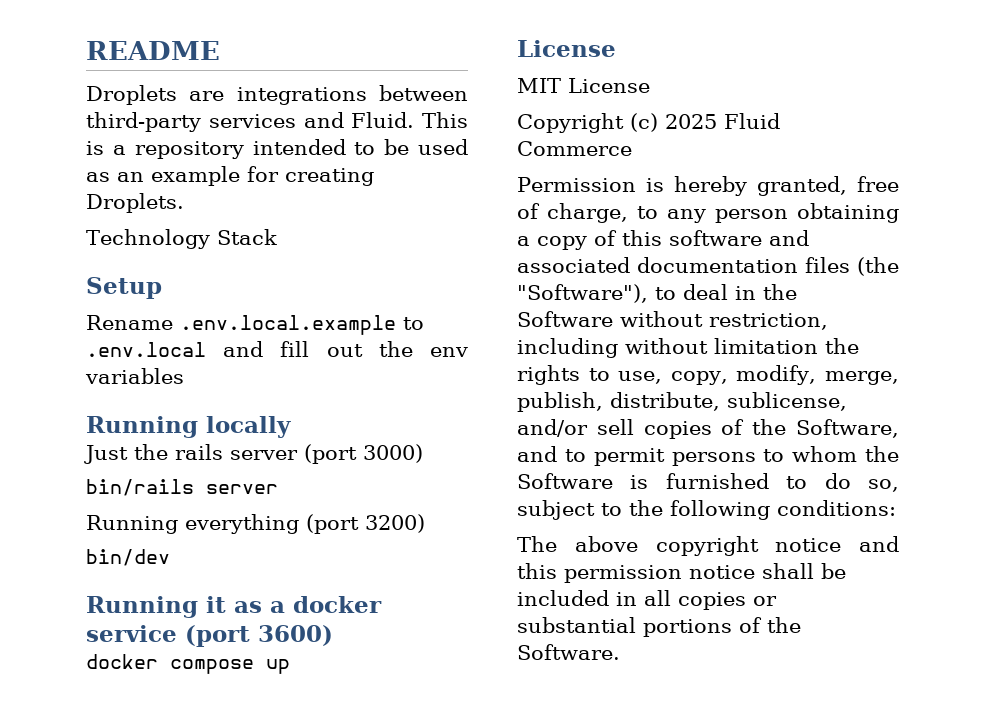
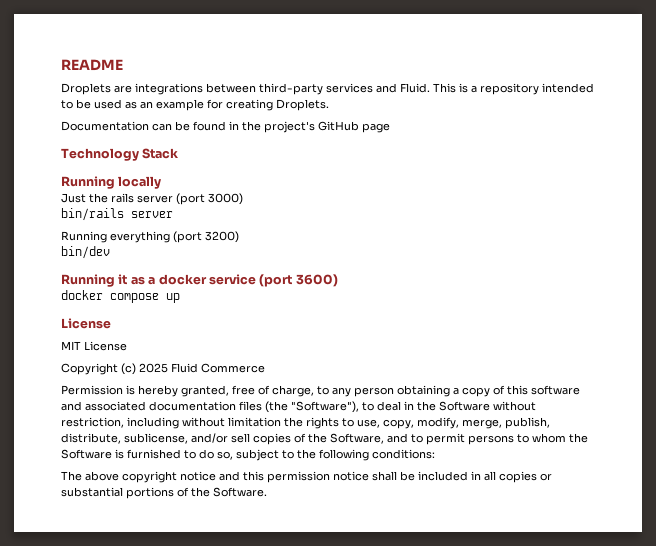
[86,229,277,249] [86,277,162,299] [86,315,424,335] [86,341,468,357] [85,368,184,384] Technology Stack // Setup // Rename .env.local.example to .env.local and fill out the env variables -> [61,121,390,133] [61,148,179,161] Documentation can be found in the project's GitHub page // Technology Stack

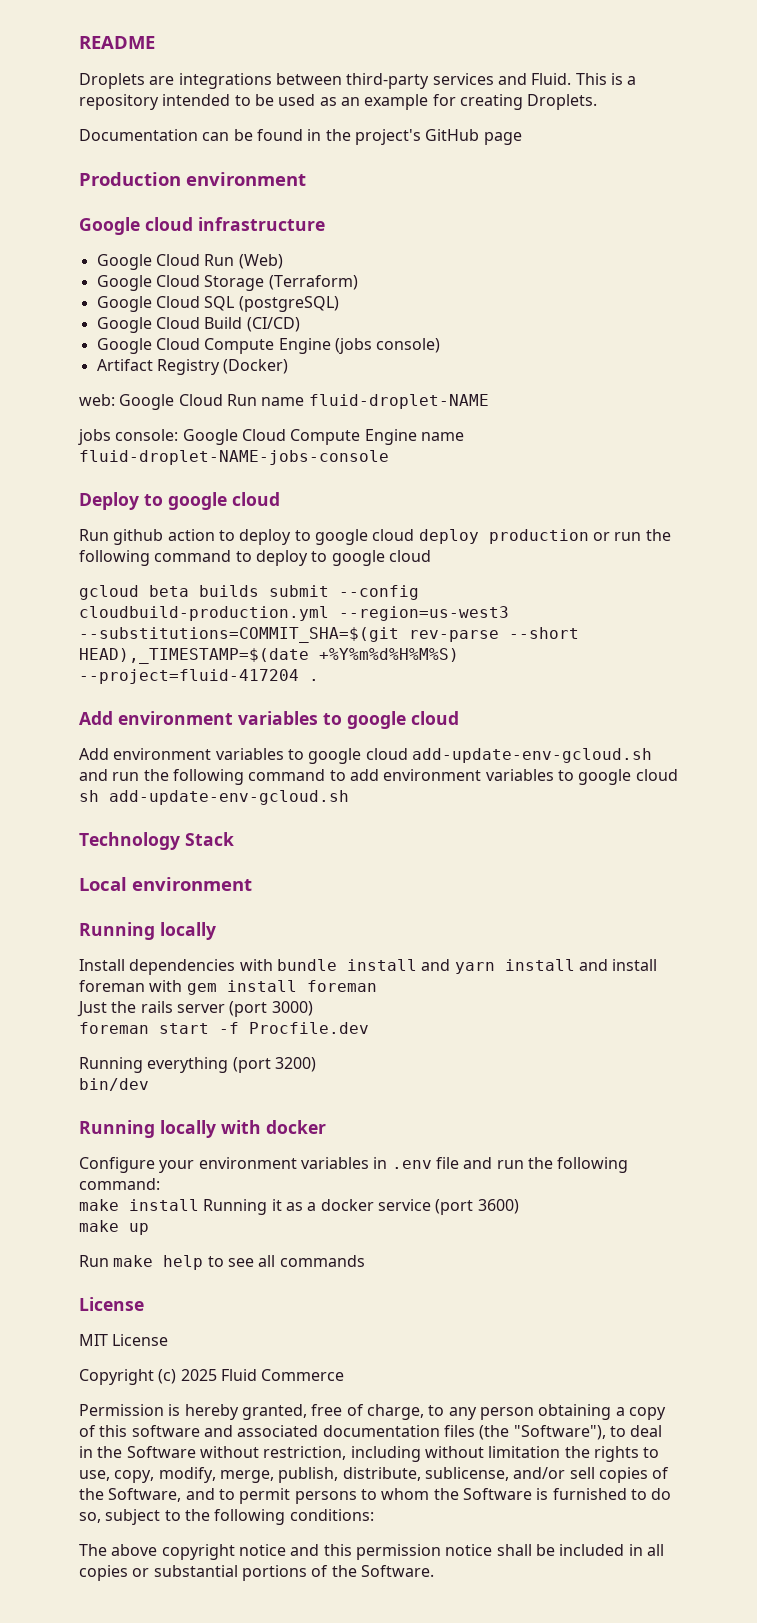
(390, 128) none -> [79,172,306,186] [79,217,325,235] [96,254,283,270] [96,275,358,291] [96,296,339,312] [96,317,300,333] [96,338,441,354] [96,359,289,375] [79,394,489,410] [78,429,464,445] [79,450,389,465] [79,492,280,510] [79,529,671,545] [79,550,431,566] [79,585,419,600] [79,606,509,621] [79,627,579,643] [79,648,459,664] [79,669,319,684] [79,711,459,729] [79,748,652,764] [79,769,678,785] [79,790,349,805] // Production environment // Google cloud infrastructure // Google Cloud Run (Web) // Google Cloud Storage (Terraform) // Google Cloud SQL (postgreSQL) // Google Cloud Build (CI/CD) // Google Cloud Compute Engine (jobs console) // Artifact Registry (Docker) // web: Google Cloud Run name fluid-droplet-NAME // jobs console: Google Cloud Compute Engine name fluid-droplet-NAME-jobs-console // Deploy to google cloud // Run github action to deploy to google cloud deploy production or run the following command to deploy to google cloud // gcloud beta builds submit --config cloudbuild-production.yml --region=us-west3 --substitutions=COMMIT_SHA=$(git rev-parse --short HEAD),_TIMESTAMP=$(date +%Y%m%d%H%M%S) --project=fluid-417204 . // Add environment variables to google cloud // Add environment variables to google cloud add-update-env-gcloud.sh and run the following command to add environment variables to google cloud sh add-update-env-gcloud.sh
[61,176,162,189] // Running locally -> [79,877,252,891] [79,922,216,940] [79,959,658,975] [79,980,377,995] // Local environment // Running locally // Install dependencies with bundle install and yarn install and install foreman with gem install foreman
[61,208,173,221] bin/rails server -> [79,1022,369,1034] foreman start -f Procfile.dev
(115, 280) none -> [160,1120,326,1138] [79,1157,629,1173] [79,1178,160,1190] [79,1199,268,1215] locally with docker // Configure your environment variables in .env file and run the following command: // make install Running
[61,290,159,303] docker compose -> [79,1220,119,1232] make
(180, 298) none -> [79,1255,365,1270] // Run make help to see all commands

